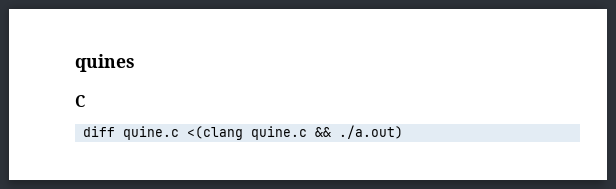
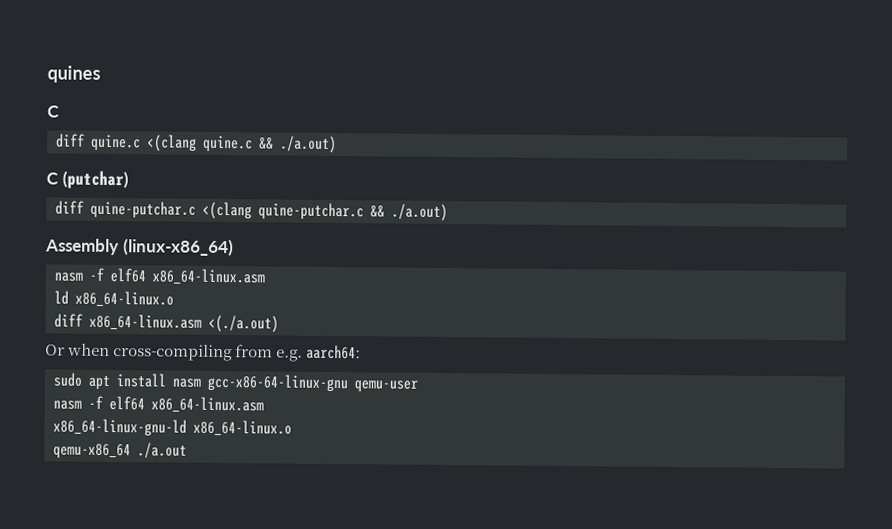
(403, 132) none -> [46,170,129,190] [55,200,448,222] [45,238,234,257] [54,267,265,286] [54,290,174,308] [54,313,279,333] [45,343,362,362] [53,372,418,393] [53,395,264,414] [53,418,292,437] [53,442,187,460] // C (putchar) // diff quine-putchar.c <(clang quine-putchar.c && ./a.out) // Assembly (linux-x86_64) // nasm -f elf64 x86_64-linux.asm // ld x86_64-linux.o // diff x86_64-linux.asm <(./a.out) // Or when cross-compiling from e.g. aarch64: // sudo apt install nasm gcc-x86-64-linux-gnu qemu-user // nasm -f elf64 x86_64-linux.asm // x86_64-linux-gnu-ld x86_64-linux.o // qemu-x86_64 ./a.out

